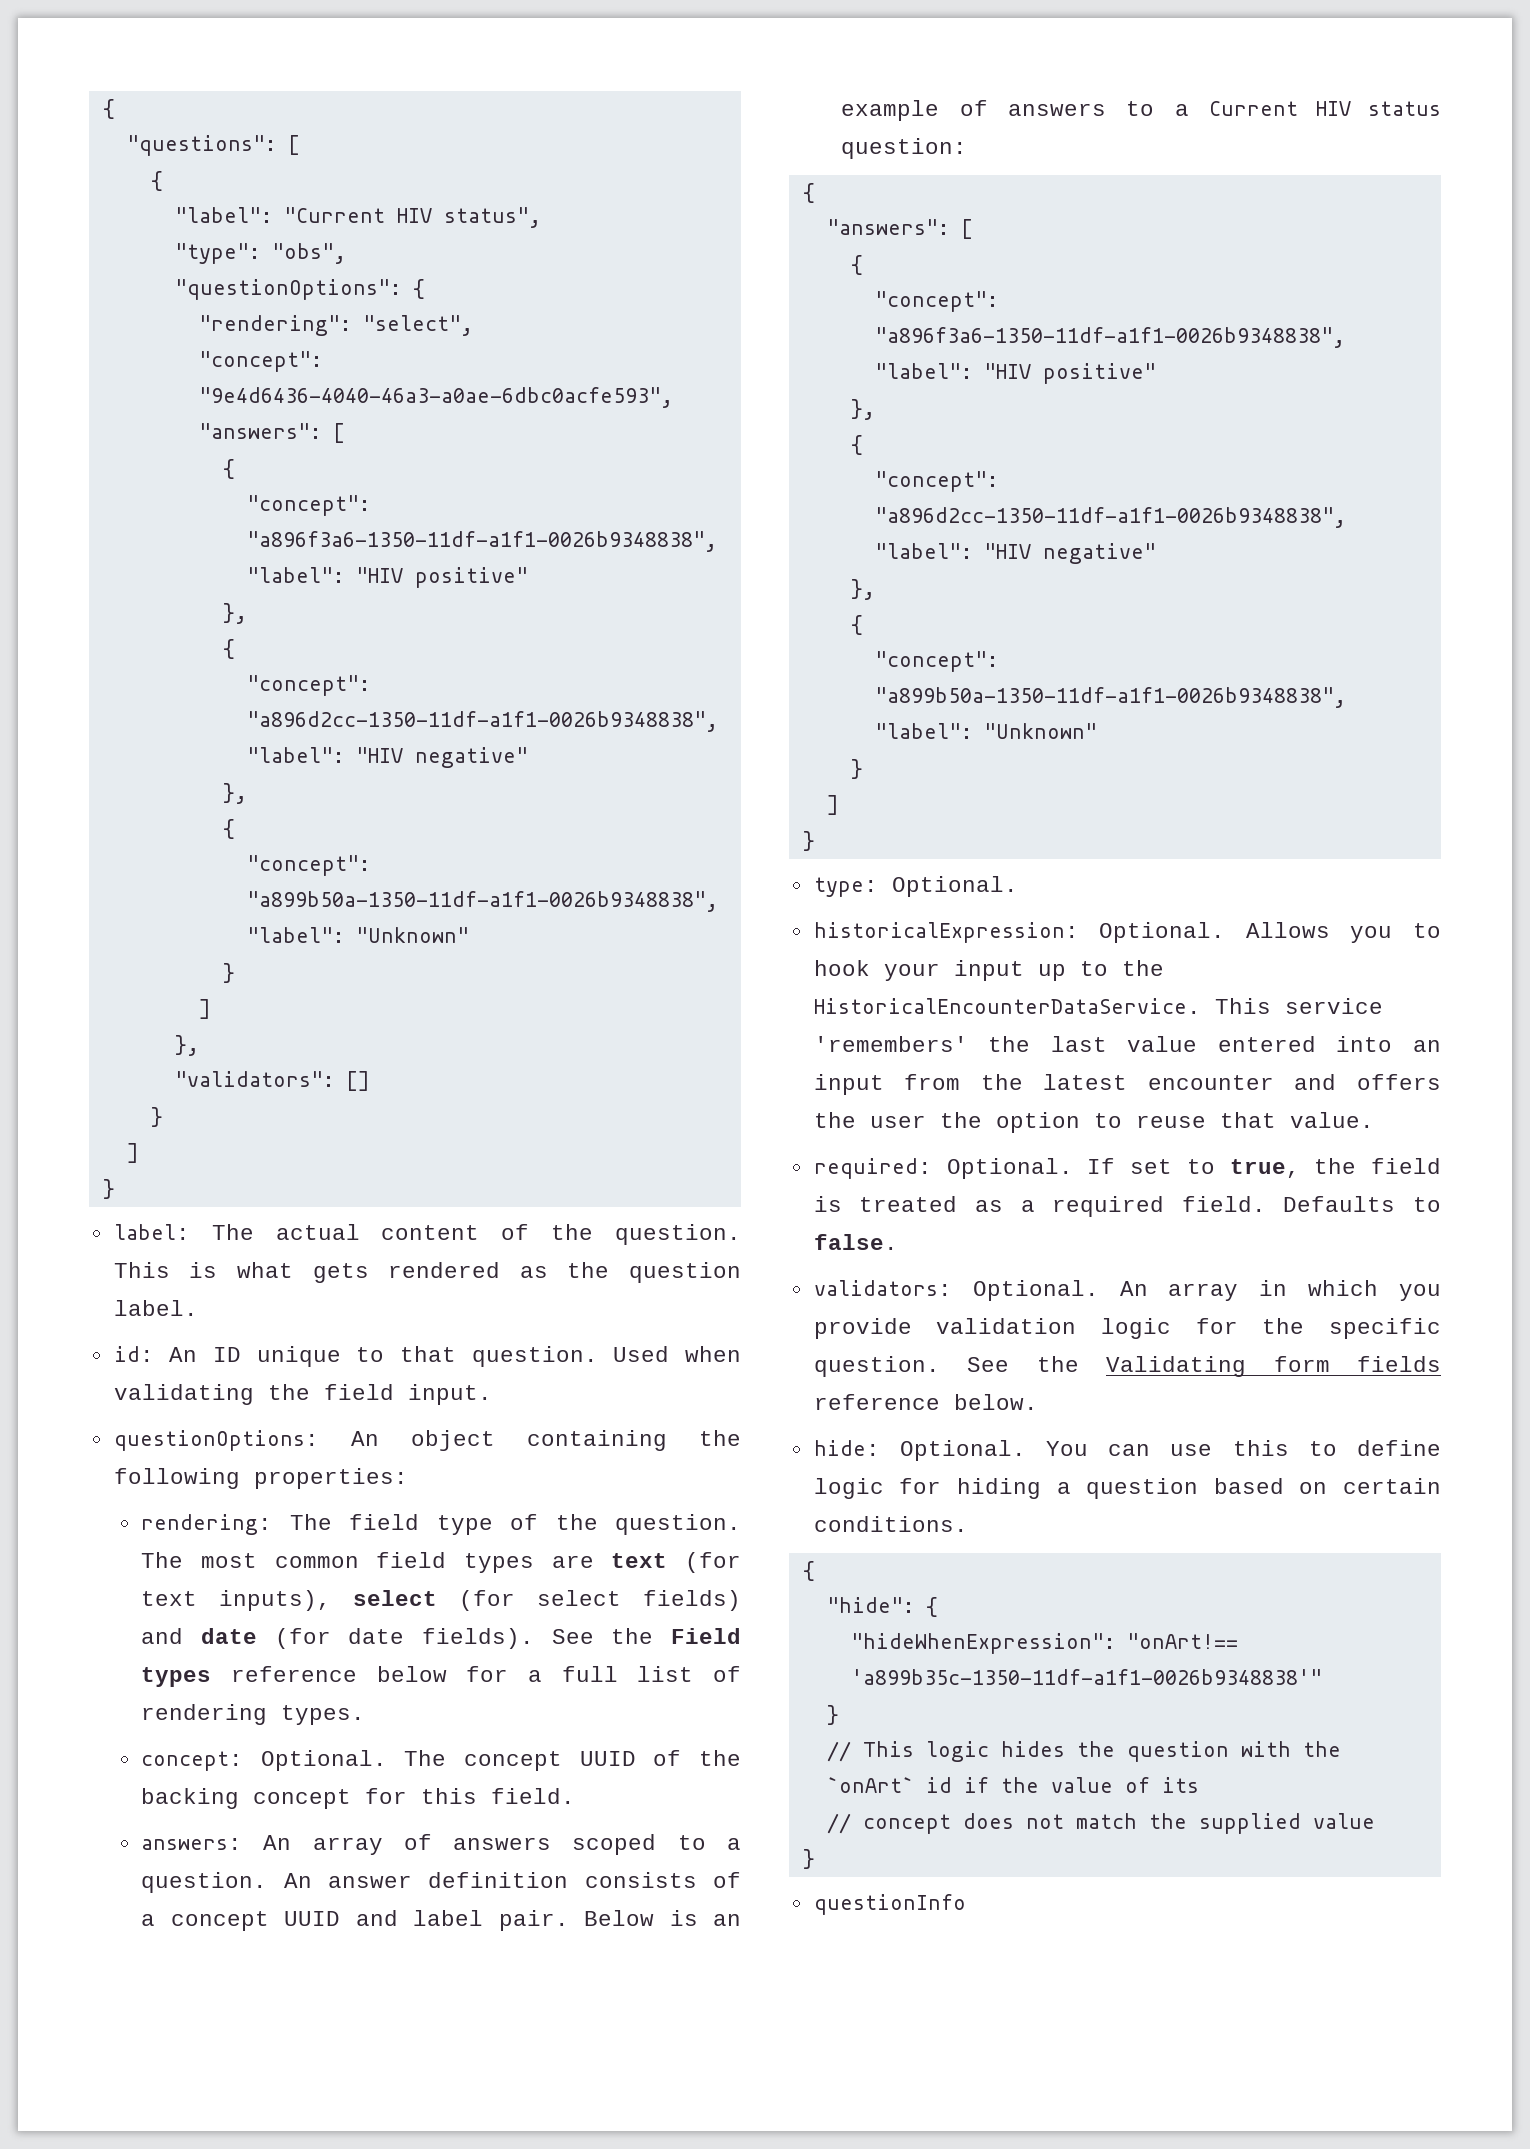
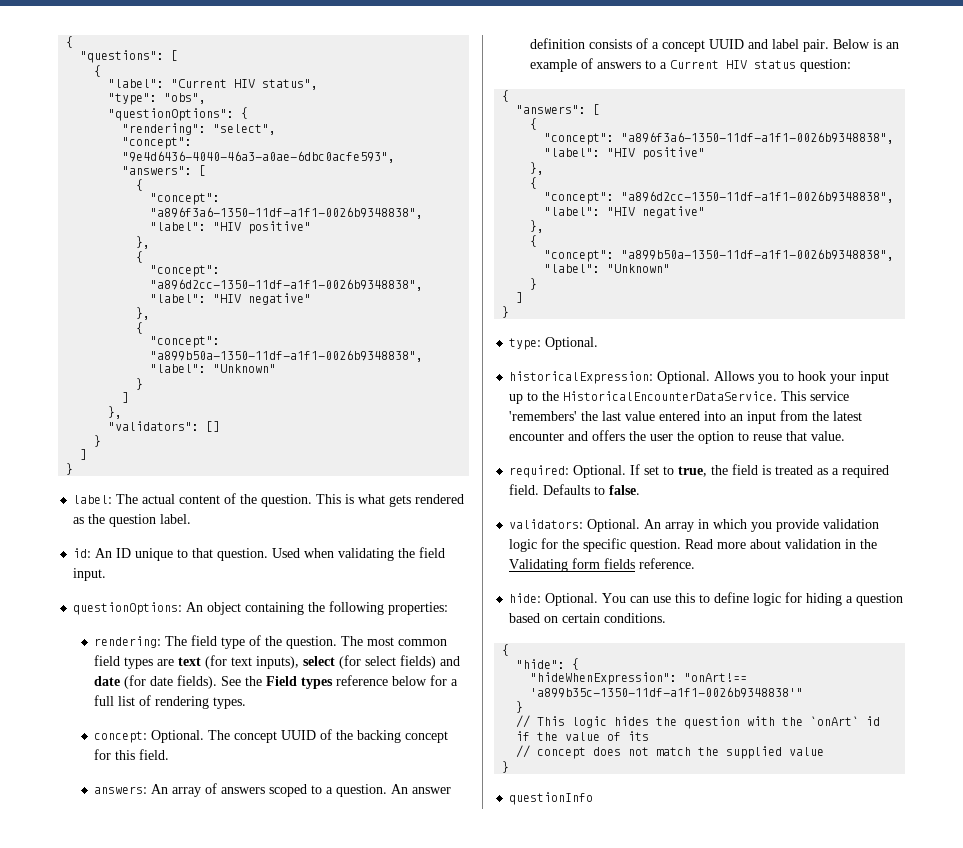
[967,1357,1010,1372] See -> [685,539,857,549] Read more about validation in
[813,1394,1038,1410] reference below. -> [639,558,696,569] reference.

